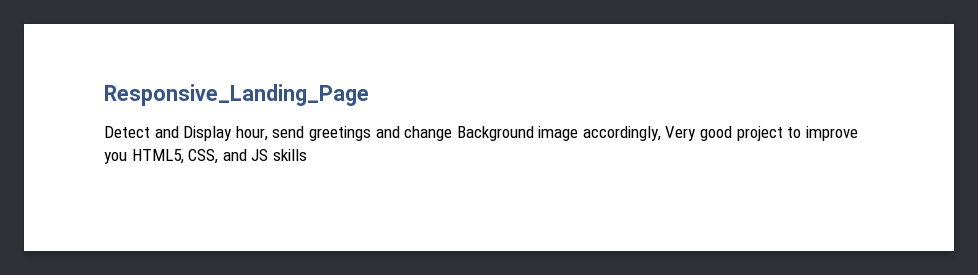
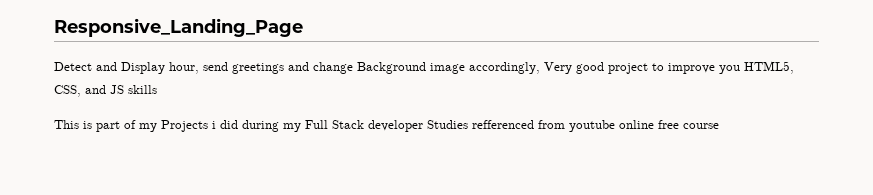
(307, 155) none -> [54,120,719,132] // This is part of my Projects i did during my Full Stack developer Studies refferenced from youtube online free course

